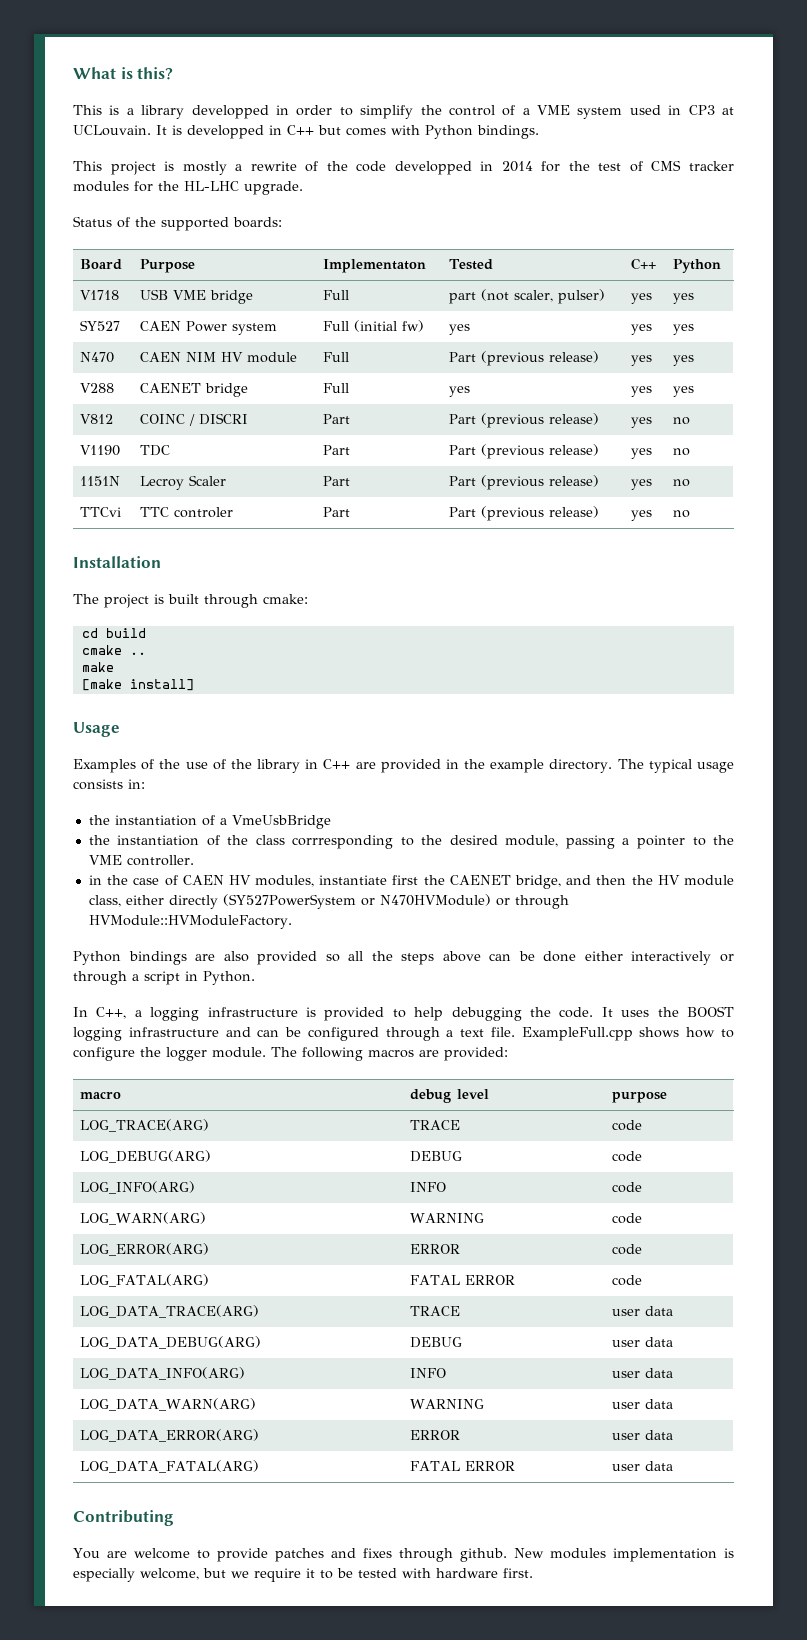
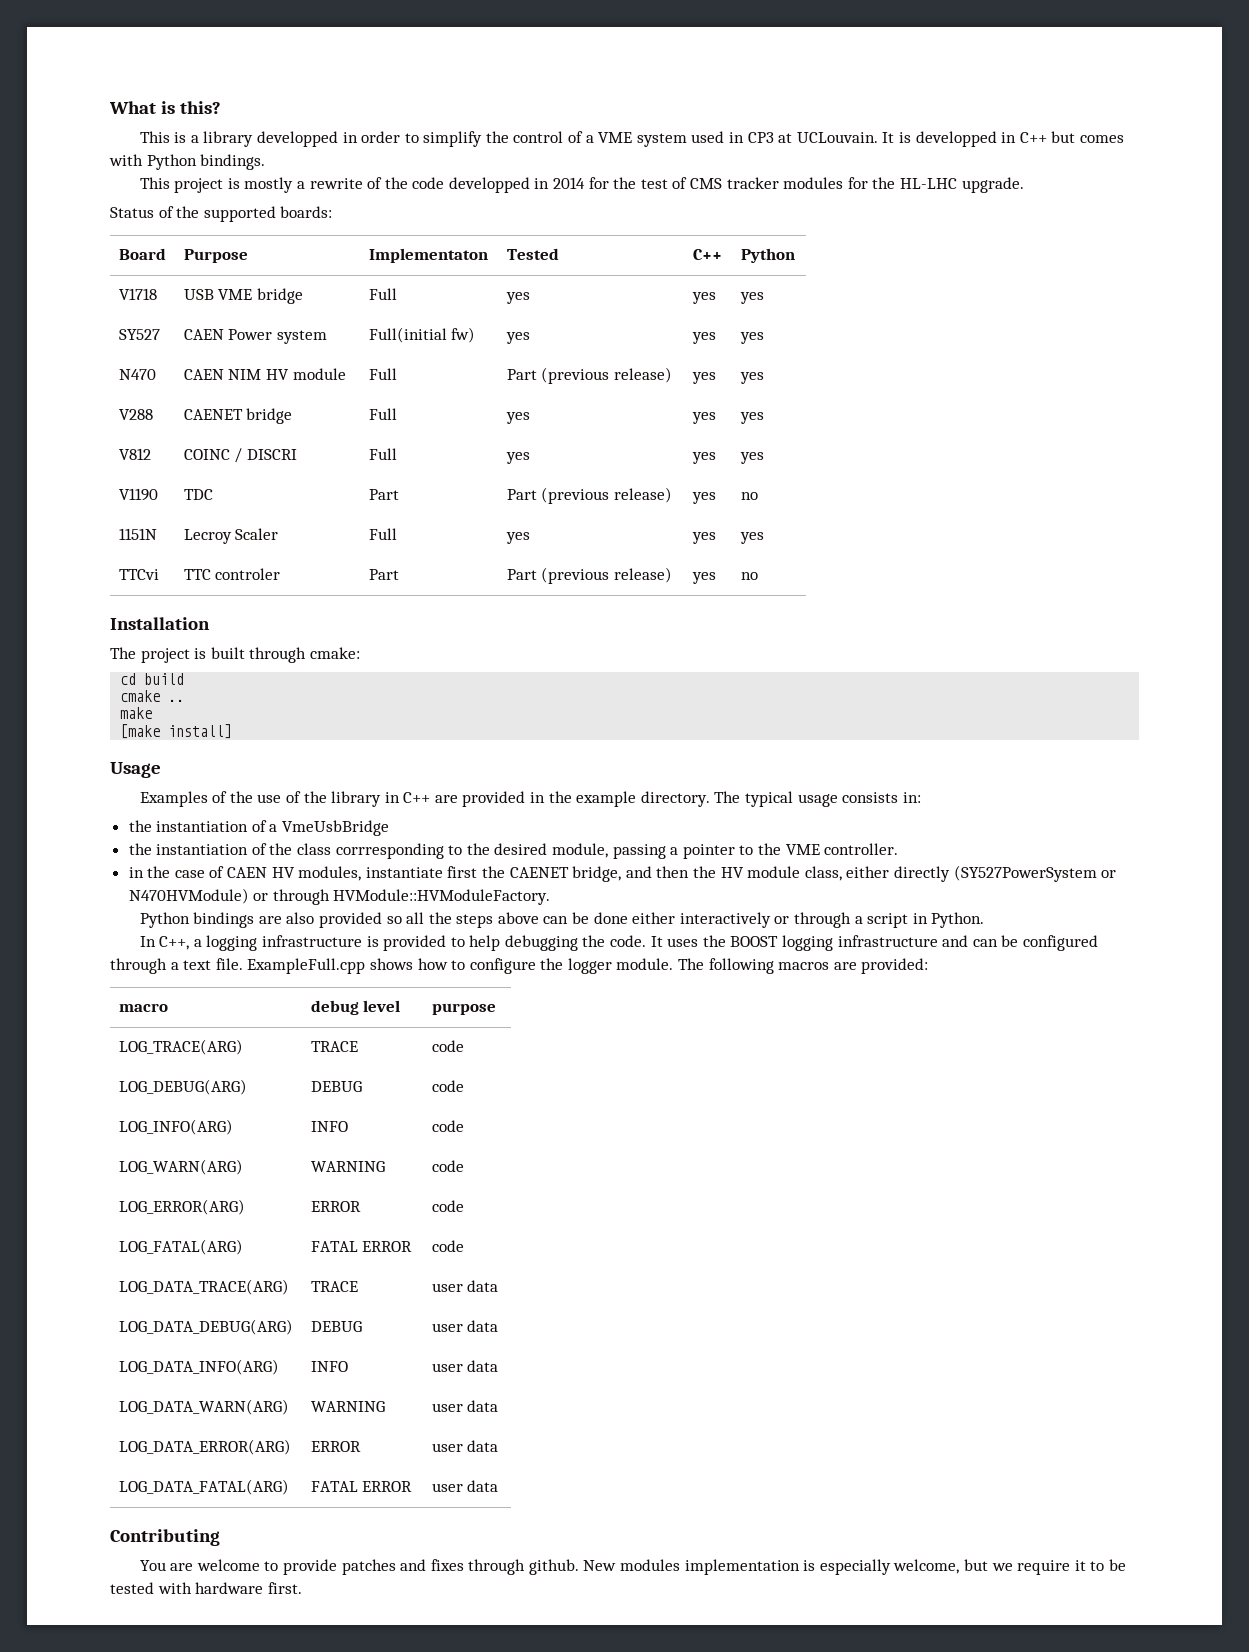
[448,289,605,304] part (not scaler, pulser) -> [505,292,530,304] yes
[322,320,397,332] Full (initial -> [368,327,447,343] Full(initial
[322,414,350,424] [448,413,599,428] [630,417,652,428] [672,417,690,425] Part | Part (previous release) | yes | no -> [368,448,397,460] [505,452,530,464] [691,452,716,464] [739,452,764,464] Full | yes | yes | yes
[322,476,350,486] [448,475,599,490] [630,479,652,490] [672,479,690,487] Part | Part (previous release) | yes | no -> [368,528,397,540] [505,532,530,544] [691,532,716,544] [739,532,764,544] Full | yes | yes | yes

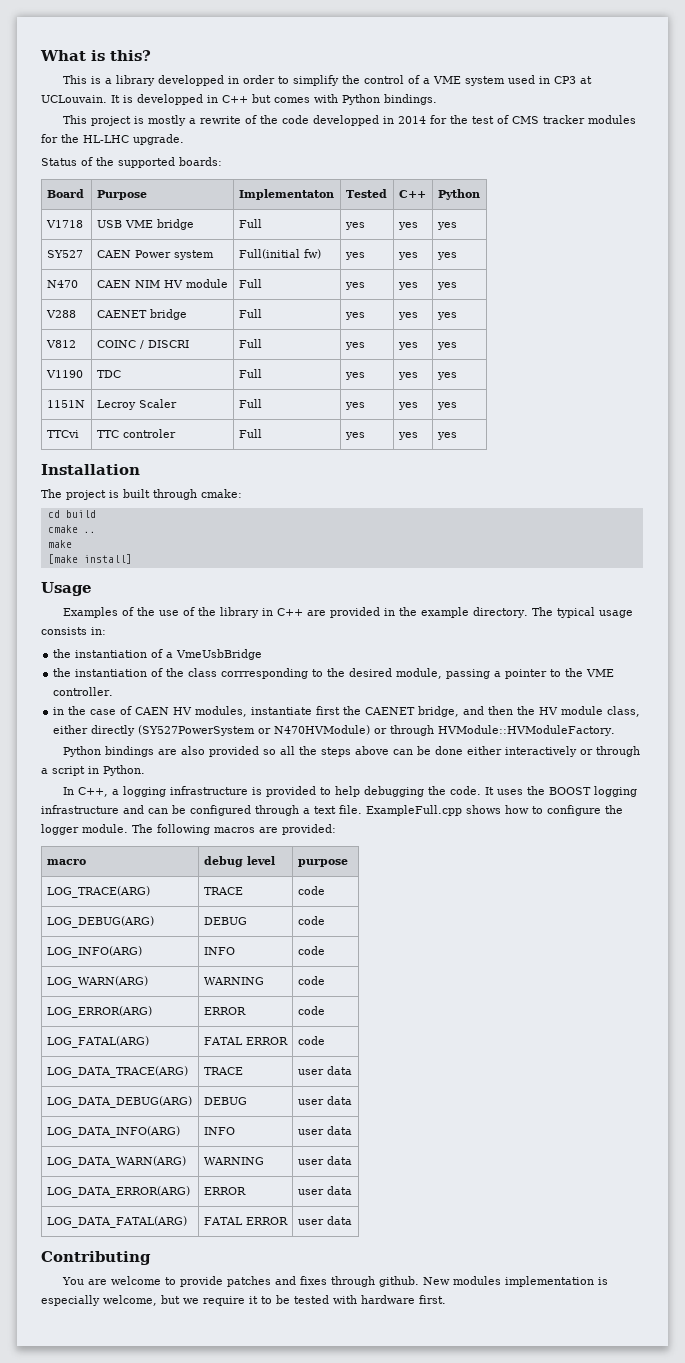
[506,367,673,384] Part (previous release) -> [344,282,365,290] yes
[368,489,399,500] [506,487,673,504] [691,492,716,504] [740,492,758,500] Part | Part (previous release) | yes | no -> [238,369,262,378] [344,372,365,380] [397,372,418,380] [436,372,457,380] Full | yes | yes | yes
[368,569,399,580] [506,567,673,584] [691,572,716,584] [740,572,758,580] Part | Part (previous release) | yes | no -> [238,429,262,438] [344,432,365,440] [397,432,418,440] [436,432,457,440] Full | yes | yes | yes

